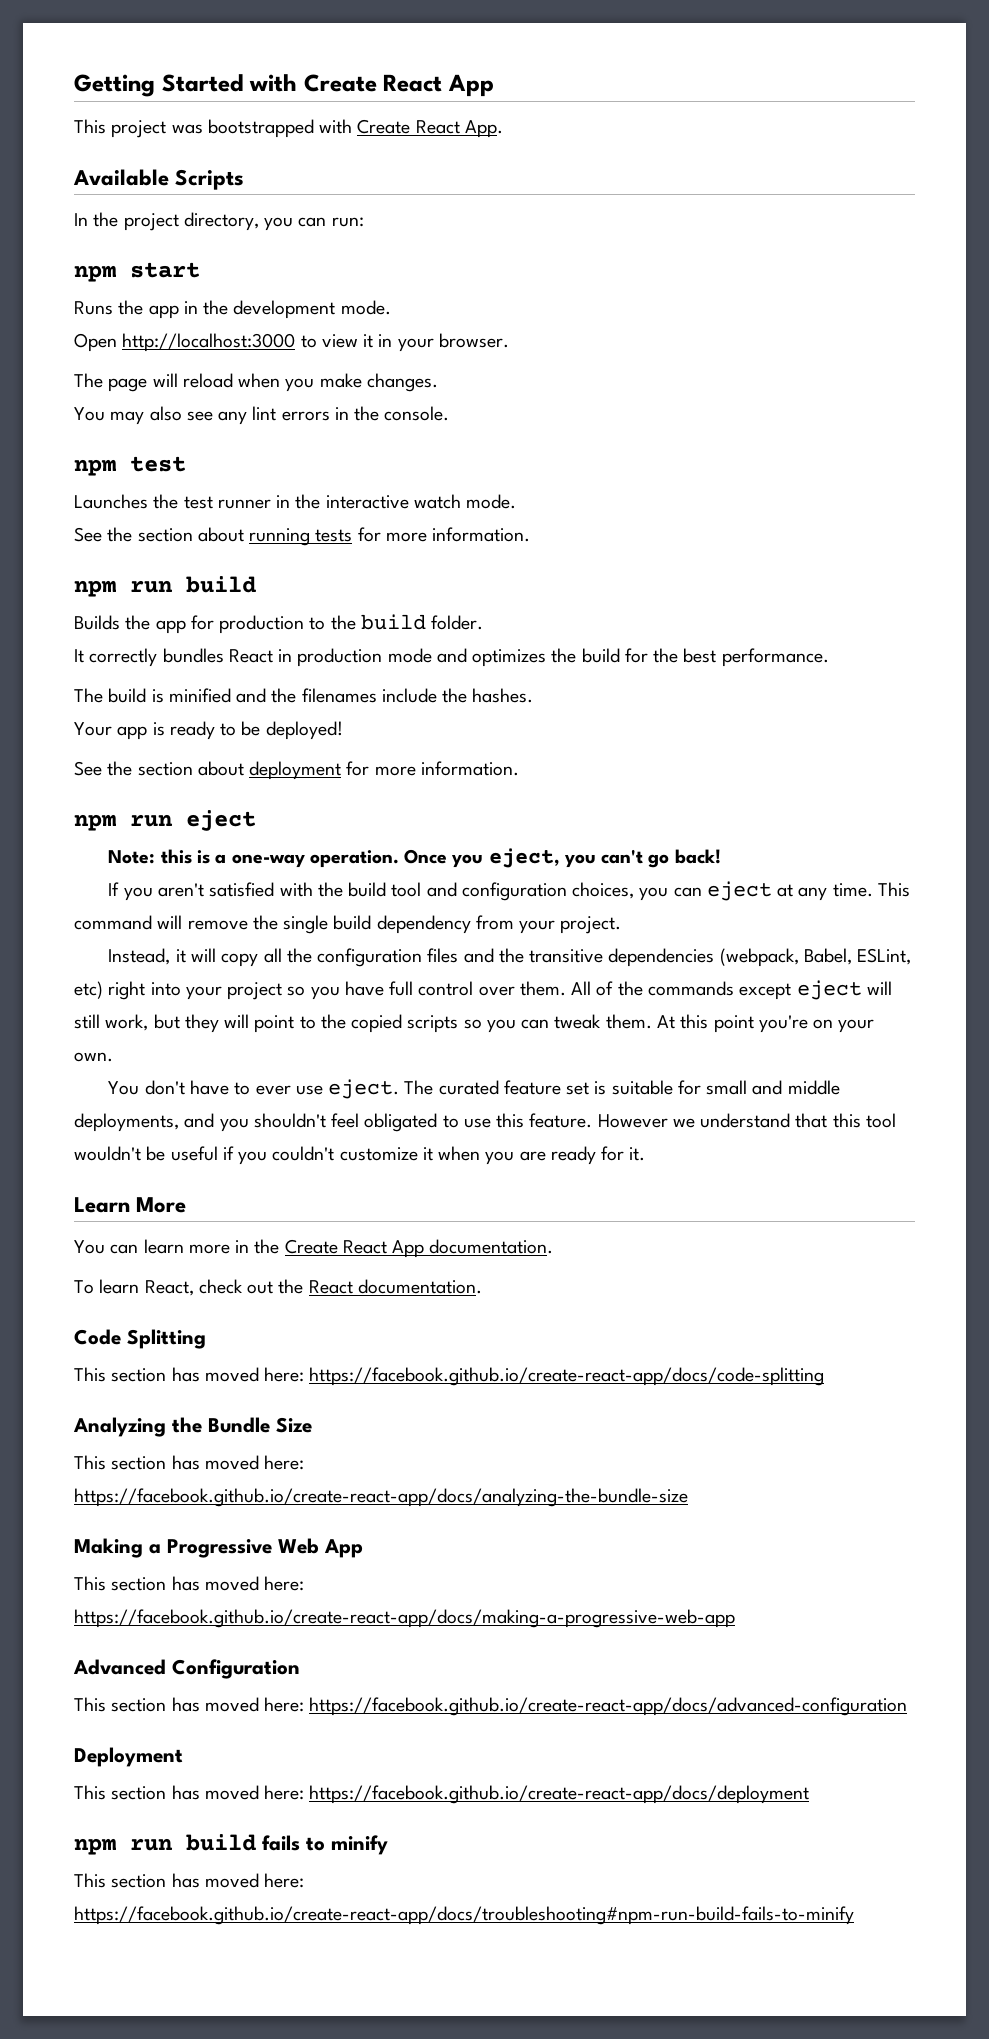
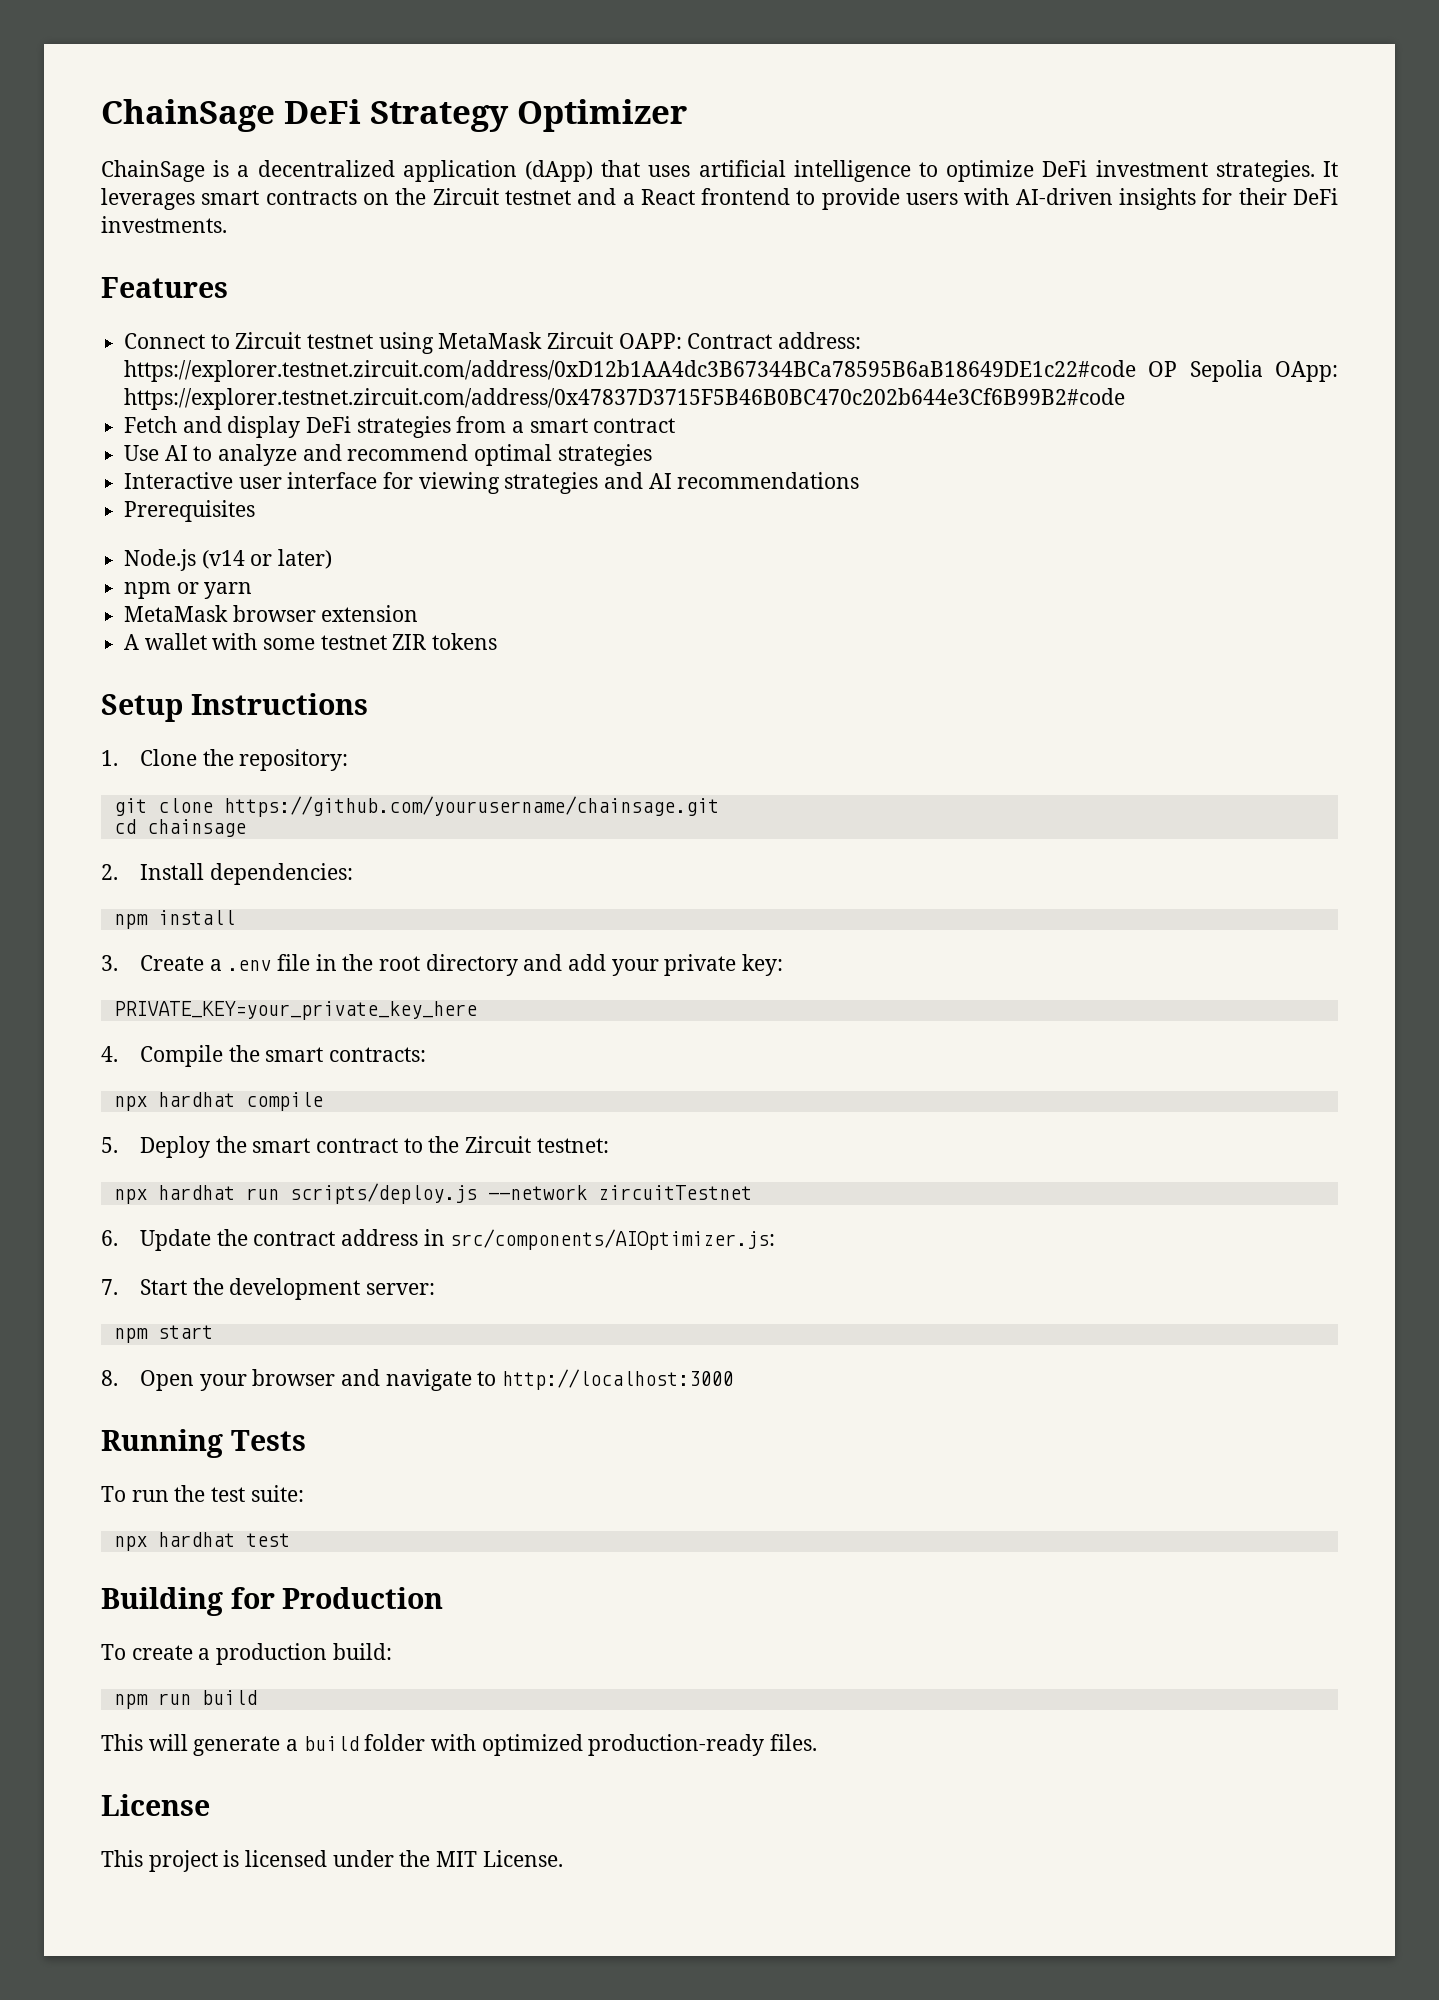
[74,74,495,97] [74,119,503,138] [73,169,245,190] [74,212,364,231] [74,262,200,282] [74,300,391,319] [74,333,509,352] [74,373,438,392] [74,406,450,425] [74,456,186,476] [74,494,517,509] [74,527,531,546] [74,576,256,597] [74,614,484,634] [74,648,829,667] [74,688,534,703] [74,721,343,740] [74,761,519,780] [74,810,256,831] [108,848,721,868] [108,881,910,901] [74,915,622,934] [108,948,912,967] [74,980,892,1000] [74,1014,875,1033] [74,1052,113,1062] [108,1079,840,1099] [74,1113,896,1132] [74,1146,646,1165] [74,1197,187,1213] [74,1239,554,1258] [74,1279,482,1296] [74,1329,206,1349] [74,1367,825,1386] [73,1417,312,1437] [74,1455,305,1470] [74,1488,688,1507] [74,1538,363,1558] [74,1576,305,1591] [74,1609,735,1628] [73,1659,300,1679] [74,1697,908,1716] [74,1747,183,1767] [74,1785,810,1804] [74,1834,388,1855] [74,1873,305,1888] [74,1906,854,1925] Getting Started with Create React App // This project was bootstrapped with Create React App. // Available Scripts // In the project directory, you can run: // npm start // Runs the app in the development mode. // Open http://localhost:3000 to view it in your browser. // The page will reload when you make changes. // You may also see any lint errors in the console. // npm test // Launches the test runner in the interactive watch mode. // See the section about running tests for more information. // npm run build // Builds the app for production to the build folder. // It correctly bundles React in production mode and optimizes the build for the best performance. // The build is minified and the filenames include the hashes. // Your app is ready to be deployed! // See the section about deployment for more information. // npm run eject // Note: this is a one-way operation. Once you eject, you can't go back! // If you aren't satisfied with the build tool and configuration choices, you can eject at any time. This command will remove the single build dependency from your project. // Instead, it will copy all the configuration files and the transitive dependencies (webpack, Babel, ESLint, etc) right into your project so you have full control over them. All of the commands except eject will still work, but they will point to the copied scripts so you can tweak them. At this point you're on your own. // You don't have to ever use eject. The curated feature set is suitable for small and middle deployments, and you shouldn't feel obligated to use this feature. However we understand that this tool wouldn't be useful if you couldn't customize it when you are ready for it. // Learn More // You can learn more in the Create React App documentation. // To learn React, check out the React documentation. // Code Splitting // This section has moved here: https://facebook.github.io/create-react-app/docs/code-splitting // Analyzing the Bundle Size // This section has moved here: https://facebook.github.io/create-react-app/docs/analyzing-the-bundle-size // Making a Progressive Web App // This section has moved here: https://facebook.github.io/create-react-app/docs/making-a-progressive-web-app // Advanced Configuration // This section has moved here: https://facebook.github.io/create-react-app/docs/advanced-configuration // Deployment // This section has moved here: https://facebook.github.io/create-react-app/docs/deployment // npm run build fails to minify // This section has moved here: https://facebook.github.io/create-react-app/docs/troubleshooting#npm-run-build-fails-to-minify -> [101,99,687,132] [101,160,1339,182] [101,188,1338,210] [101,216,227,233] [101,277,228,298] [124,332,862,354] [124,360,1338,382] [124,388,1126,410] [124,416,676,438] [124,444,652,466] [124,472,860,494] [124,500,256,522] [124,549,333,571] [124,582,253,599] [124,605,419,622] [124,633,498,650] [101,693,368,722] [101,749,349,771] [113,796,719,817] [113,819,246,837] [101,863,353,885] [113,910,235,929] [101,954,783,976] [113,1001,477,1020] [101,1045,426,1067] [113,1092,323,1111] [101,1136,609,1158] [113,1183,752,1204] [101,1229,776,1251] [101,1278,435,1300] [113,1325,213,1343] [101,1369,733,1391] [101,1429,306,1458] [101,1485,304,1502] [113,1532,290,1551] [101,1587,444,1616] [101,1643,392,1665] [113,1690,257,1709] [101,1734,818,1756] [101,1794,210,1816] [101,1850,563,1872] ChainSage DeFi Strategy Optimizer // ChainSage is a decentralized application (dApp) that uses artificial intelligence to optimize DeFi investment strategies. It leverages smart contracts on the Zircuit testnet and a React frontend to provide users with AI-driven insights for their DeFi investments. // Features // Connect to Zircuit testnet using MetaMask Zircuit OAPP: Contract address: https://explorer.testnet.zircuit.com/address/0xD12b1AA4dc3B67344BCa78595B6aB18649DE1c22#code OP Sepolia OApp: https://explorer.testnet.zircuit.com/address/0x47837D3715F5B46B0BC470c202b644e3Cf6B99B2#code // Fetch and display DeFi strategies from a smart contract // Use AI to analyze and recommend optimal strategies // Interactive user interface for viewing strategies and AI recommendations // Prerequisites // Node.js (v14 or later) // npm or yarn // MetaMask browser extension // A wallet with some testnet ZIR tokens // Setup Instructions // 1. Clone the repository: // git clone https://github.com/yourusername/chainsage.git // cd chainsage // 2. Install dependencies: // npm install // 3. Create a .env file in the root directory and add your private key: // PRIVATE_KEY=your_private_key_here // 4. Compile the smart contracts: // npx hardhat compile // 5. Deploy the smart contract to the Zircuit testnet: // npx hardhat run scripts/deploy.js --network zircuitTestnet // 6. Update the contract address in src/components/AIOptimizer.js: // 7. Start the development server: // npm start // 8. Open your browser and navigate to http://localhost:3000 // Running Tests // To run the test suite: // npx hardhat test // Building for Production // To create a production build: // npm run build // This will generate a build folder with optimized production-ready files. // License // This project is licensed under the MIT License.

